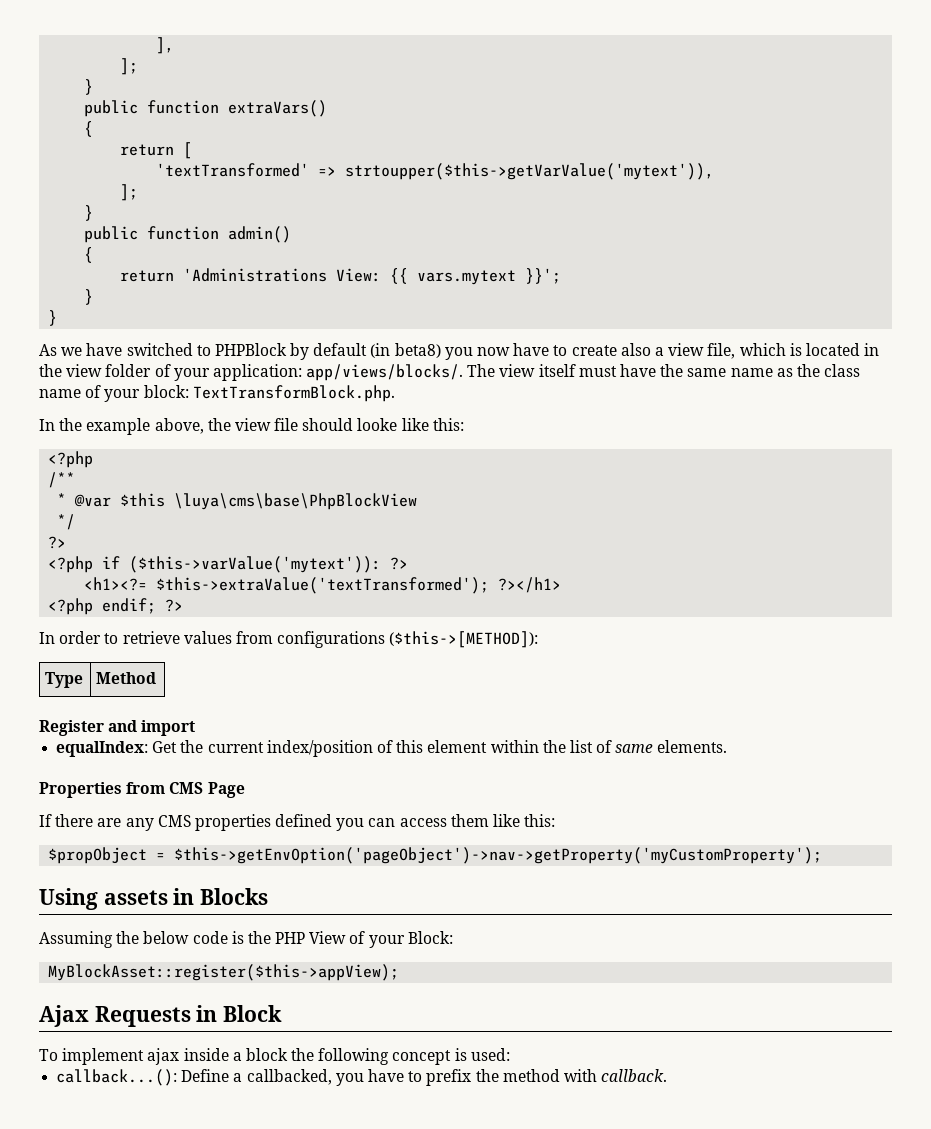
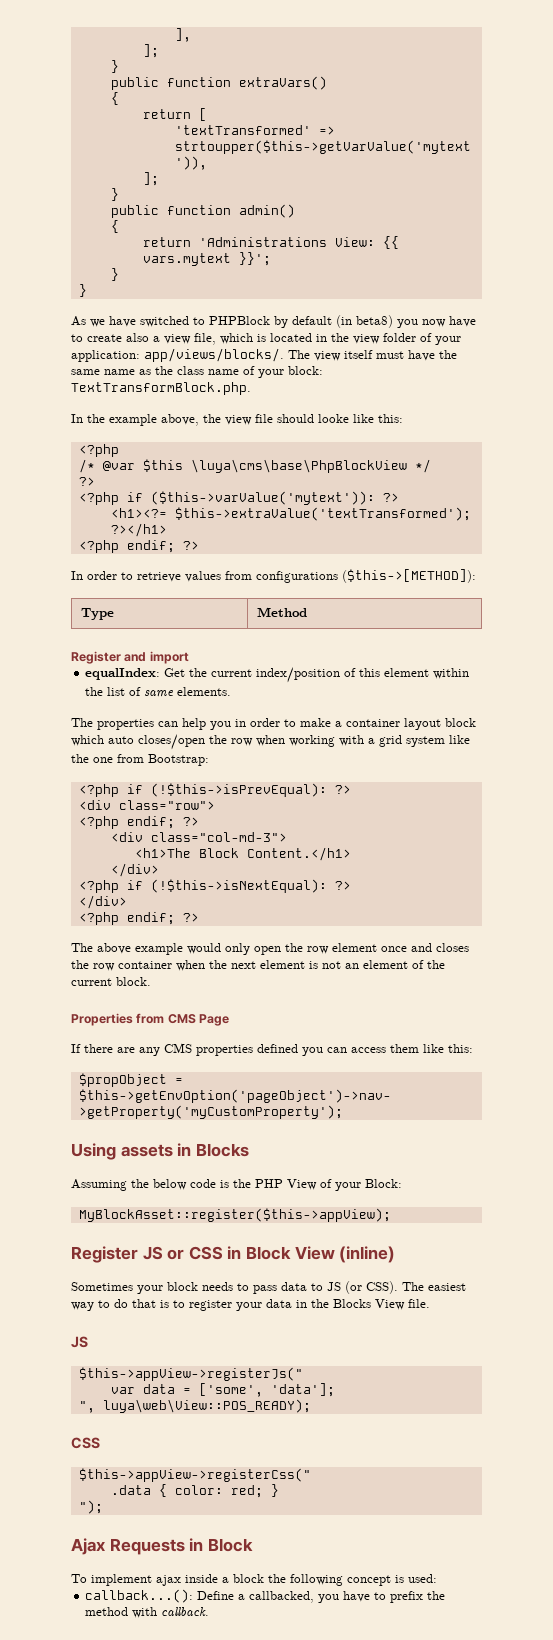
[48,472,76,488] [57,493,67,506] /** // * -> [78,459,95,473] /*
(418, 501) // -> (407, 466) none
(728, 746) none -> [71,718,476,730] [71,734,470,750] [71,754,209,766] [78,783,351,797] [78,800,215,810] [78,816,199,829] [110,832,287,842] [134,847,351,861] [110,863,159,877] [78,879,351,893] [78,895,127,909] [78,912,199,925] [71,943,469,955] [71,960,445,971] [71,977,151,986] // The properties can help you in order to make a container layout block which auto closes/open the row when working with a grid system like the one from Bootstrap: // <?php if (!$this->isPrevEqual): ?> // <div class="row"> // <?php endif; ?> // <div class="col-md-3"> // <h1>The Block Content.</h1> // </div> // <?php if (!$this->isNextEqual): ?> // </div> // <?php endif; ?> // The above example would only open the row element once and closes the row container when the next element is not an element of the current block.
(400, 972) none -> [71,1246,396,1263] [71,1281,466,1294] [71,1299,430,1311] [71,1336,88,1348] [78,1367,303,1381] [110,1383,335,1397] [78,1399,311,1413] [71,1437,100,1449] [78,1468,311,1482] [110,1484,279,1498] [78,1500,103,1514] // Register JS or CSS in Block View (inline) // Sometimes your block needs to pass data to JS (or CSS). The easiest way to do that is to register your data in the Blocks View file. // JS // $this->appView->registerJs(" // var data = ['some', 'data']; // ", luya\web\View::POS_READY); // CSS // $this->appView->registerCss(" // .data { color: red; } // ");

